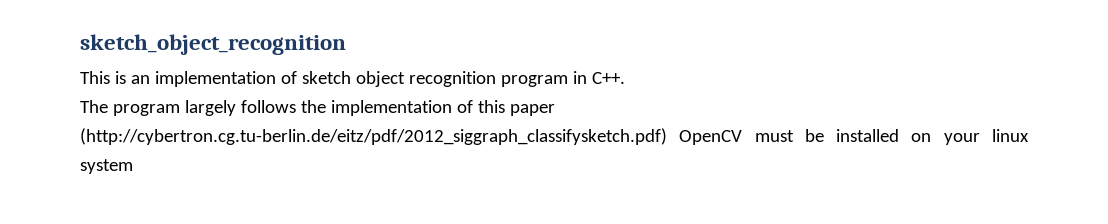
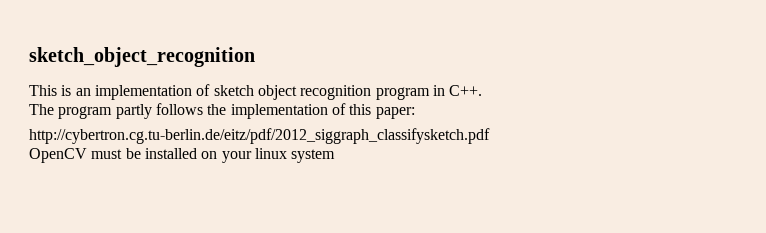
[184,100,236,116] largely -> [115,104,152,119] partly
[509,104,555,116] [80,128,667,145] paper (http://cybertron.cg.tu-berlin.de/eitz/pdf/2012_siggraph_classifysketch.pdf) -> [375,107,415,119] [29,128,490,144] paper: // http://cybertron.cg.tu-berlin.de/eitz/pdf/2012_siggraph_classifysketch.pdf //

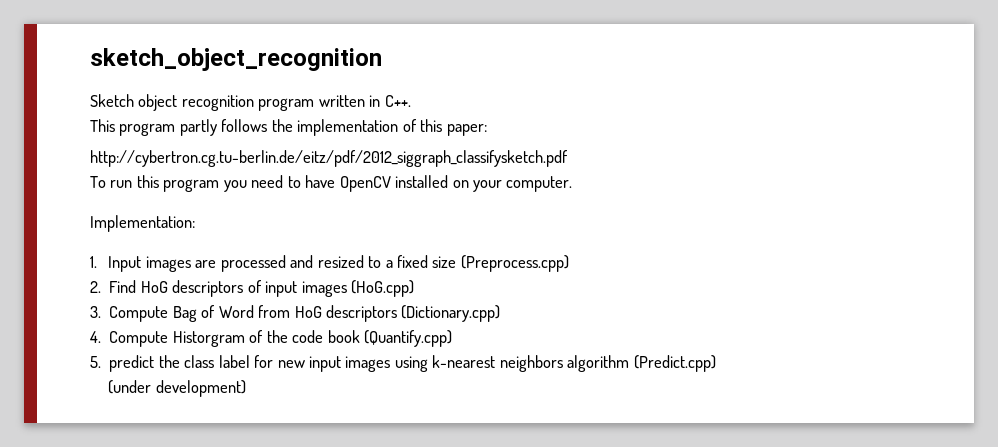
[29,84,254,100] This is an implementation of sketch -> [90,94,134,107] Sketch
(430, 93) none -> [318,95,365,107] written
[29,104,54,115] The -> [90,119,115,132] This
[29,148,336,163] OpenCV must be installed on your linux system -> [90,175,573,192] [90,215,195,232] [90,255,569,272] [90,280,414,297] [90,305,501,322] [90,330,452,347] [90,355,716,372] [108,380,246,397] To run this program you need to have OpenCV installed on your computer. // Implementation: // 1. Input images are processed and resized to a fixed size (Preprocess.cpp) // 2. Find HoG descriptors of input images (HoG.cpp) // 3. Compute Bag of Word from HoG descriptors (Dictionary.cpp) // 4. Compute Historgram of the code book (Quantify.cpp) // 5. predict the class label for new input images using k-nearest neighbors algorithm (Predict.cpp) // (under development)

